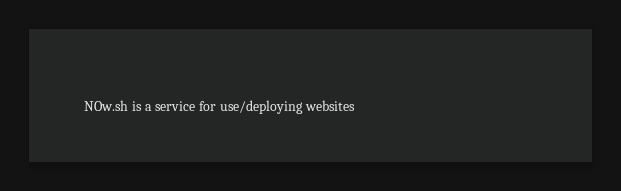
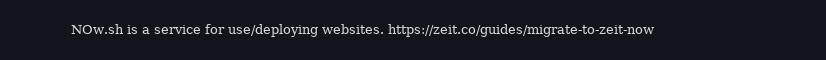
[304,100,355,111] websites -> [321,24,654,37] websites. https://zeit.co/guides/migrate-to-zeit-now

